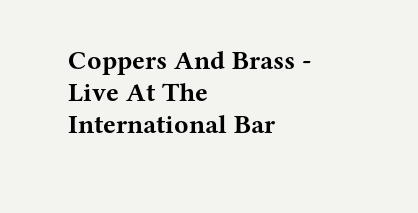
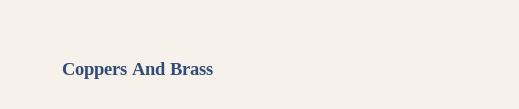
[302,61,312,69] [68,83,209,102] [68,115,277,133] - Live At The International Bar -> (213, 69) none

